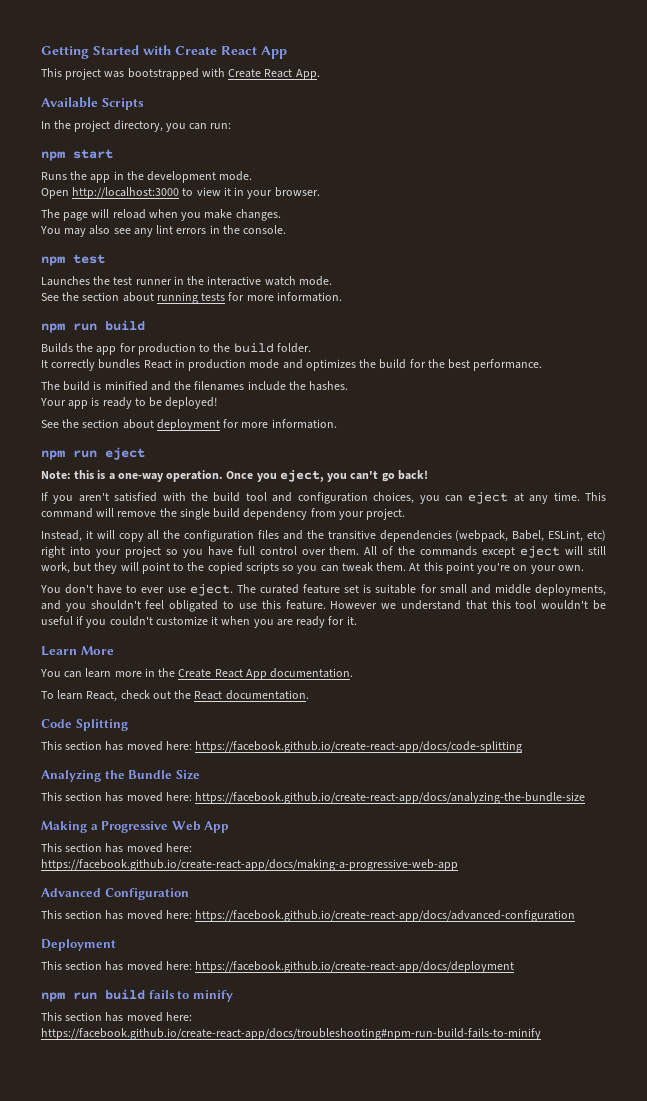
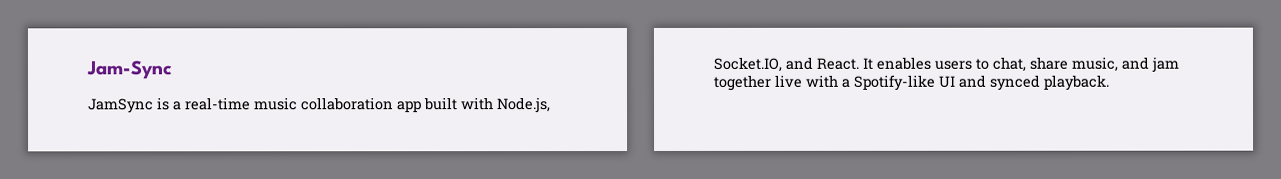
[41,45,287,59] [41,68,320,80] [41,97,144,110] [41,120,232,132] [41,149,113,161] [41,171,253,183] [41,187,320,199] [41,209,281,221] [40,225,287,237] [41,254,105,266] [41,276,332,286] [41,292,342,304] [41,320,145,333] [41,343,311,355] [41,359,543,371] [41,381,349,391] [40,397,218,409] [41,419,337,431] [41,447,145,460] [41,470,428,482] [41,492,607,504] [41,508,406,520] [41,530,607,542] [41,546,606,558] [41,562,584,574] [40,584,606,596] [41,600,606,612] [41,616,357,628] [41,646,114,656] [40,668,354,680] [41,690,309,702] [41,719,128,731] [41,741,523,753] [41,770,200,782] [41,792,586,804] [41,821,230,833] [41,843,192,853] [41,859,458,871] [41,888,189,900] [41,910,576,922] [41,939,116,951] [41,961,515,973] [41,989,233,1002] [41,1012,192,1022] [41,1028,541,1040] Getting Started with Create React App // This project was bootstrapped with Create React App. // Available Scripts // In the project directory, you can run: // npm start // Runs the app in the development mode. // Open http://localhost:3000 to view it in your browser. // The page will reload when you make changes. // You may also see any lint errors in the console. // npm test // Launches the test runner in the interactive watch mode. // See the section about running tests for more information. // npm run build // Builds the app for production to the build folder. // It correctly bundles React in production mode and optimizes the build for the best performance. // The build is minified and the filenames include the hashes. // Your app is ready to be deployed! // See the section about deployment for more information. // npm run eject // Note: this is a one-way operation. Once you eject, you can't go back! // If you aren't satisfied with the build tool and configuration choices, you can eject at any time. This command will remove the single build dependency from your project. // Instead, it will copy all the configuration files and the transitive dependencies (webpack, Babel, ESLint, etc) right into your project so you have full control over them. All of the commands except eject will still work, but they will point to the copied scripts so you can tweak them. At this point you're on your own. // You don't have to ever use eject. The curated feature set is suitable for small and middle deployments, and you shouldn't feel obligated to use this feature. However we understand that this tool wouldn't be useful if you couldn't customize it when you are ready for it. // Learn More // You can learn more in the Create React App documentation. // To learn React, check out the React documentation. // Code Splitting // This section has moved here: https://facebook.github.io/create-react-app/docs/code-splitting // Analyzing the Bundle Size // This section has moved here: https://facebook.github.io/create-react-app/docs/analyzing-the-bundle-size // Making a Progressive Web App // This section has moved here: https://facebook.github.io/create-react-app/docs/making-a-progressive-web-app // Advanced Configuration // This section has moved here: https://facebook.github.io/create-react-app/docs/advanced-configuration // Deployment // This section has moved here: https://facebook.github.io/create-react-app/docs/deployment // npm run build fails to minify // This section has moved here: https://facebook.github.io/create-react-app/docs/troubleshooting#npm-run-build-fails-to-minify -> [86,60,172,80] [88,97,551,114] [713,56,1179,73] [713,74,1110,91] Jam-Sync // JamSync is a real-time music collaboration app built with Node.js, Socket.IO, and React. It enables users to chat, share music, and jam together live with a Spotify-like UI and synced playback.

